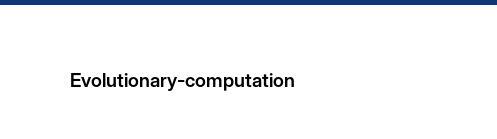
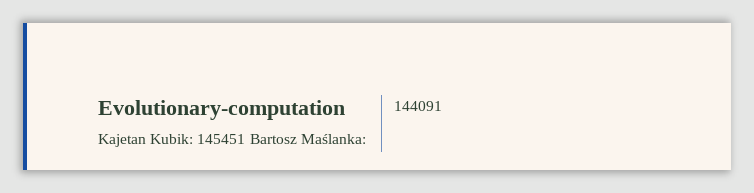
(295, 82) none -> [98,134,366,147] [394,101,442,111] // Kajetan Kubik: 145451 Bartosz Maślanka: 144091

